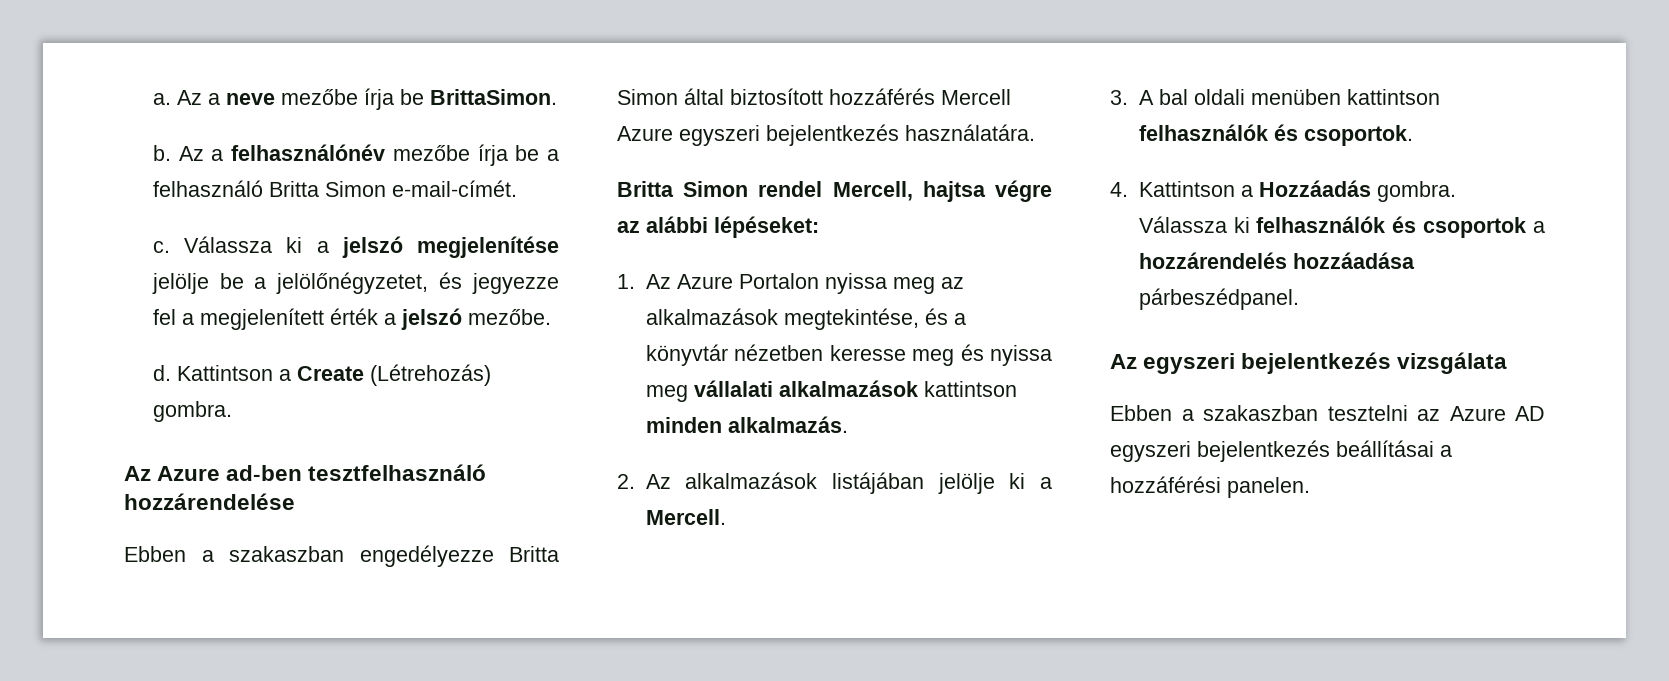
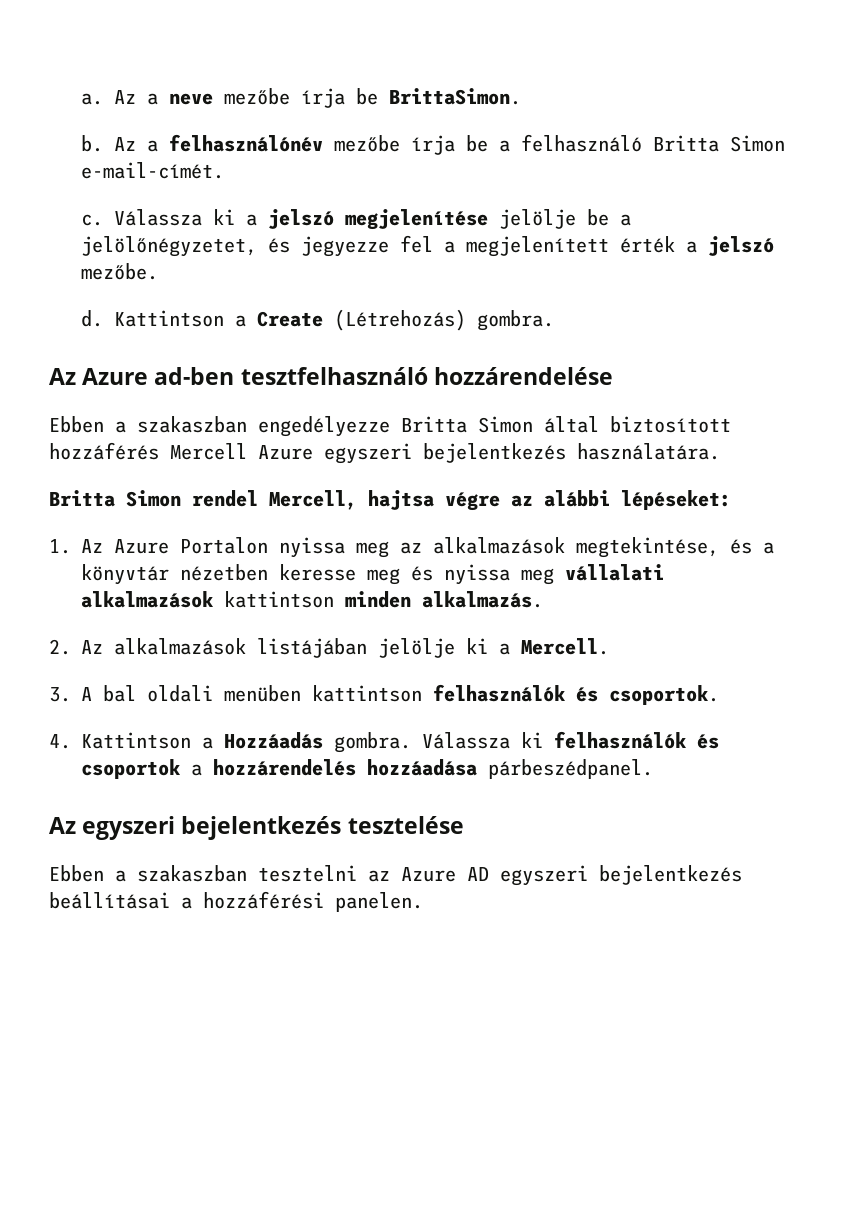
[1397,352,1508,374] vizsgálata -> [347,816,464,834] tesztelése

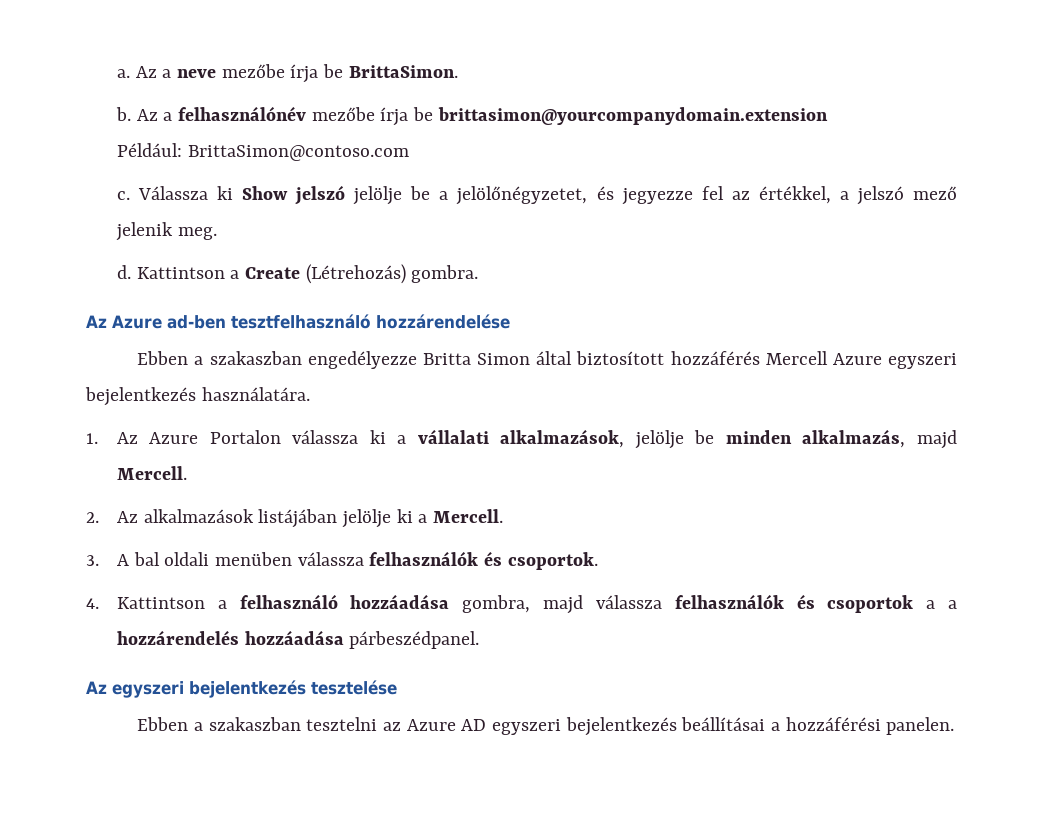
[499,134,786,152] [81,162,225,179] a felhasználó Britta Simon e-mail-címét. -> [437,107,828,125] [116,143,409,161] brittasimon@yourcompanydomain.extension // Például: BrittaSimon@contoso.com
[246,209,489,230] a jelszó megjelenítése -> [242,185,346,205] Show jelszó
[444,236,775,257] [81,263,159,280] a megjelenített érték a jelszó mezőbe. -> [731,186,957,205] [115,222,217,241] az értékkel, a jelszó mező jelenik meg.
[49,490,731,511] [49,537,775,558] [81,564,665,585] [81,591,544,608] Britta Simon rendel Mercell, hajtsa végre az alábbi lépéseket: // 1. Az Azure Portalon nyissa meg az alkalmazások megtekintése, és a könyvtár nézetben keresse meg és nyissa meg vállalati alkalmazások kattintson minden alkalmazás. -> [86,429,957,449] [116,466,187,480] 1. Az Azure Portalon válassza ki a vállalati alkalmazások, jelölje be minden alkalmazás, majd Mercell.
[312,685,423,702] kattintson -> [297,552,364,566] válassza
[224,732,544,753] Hozzáadás gombra. Válassza ki -> [239,594,662,614] felhasználó hozzáadása gombra, majd válassza
(203, 770) none -> [947,600,957,609] a

